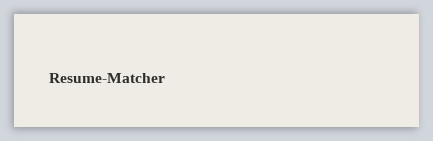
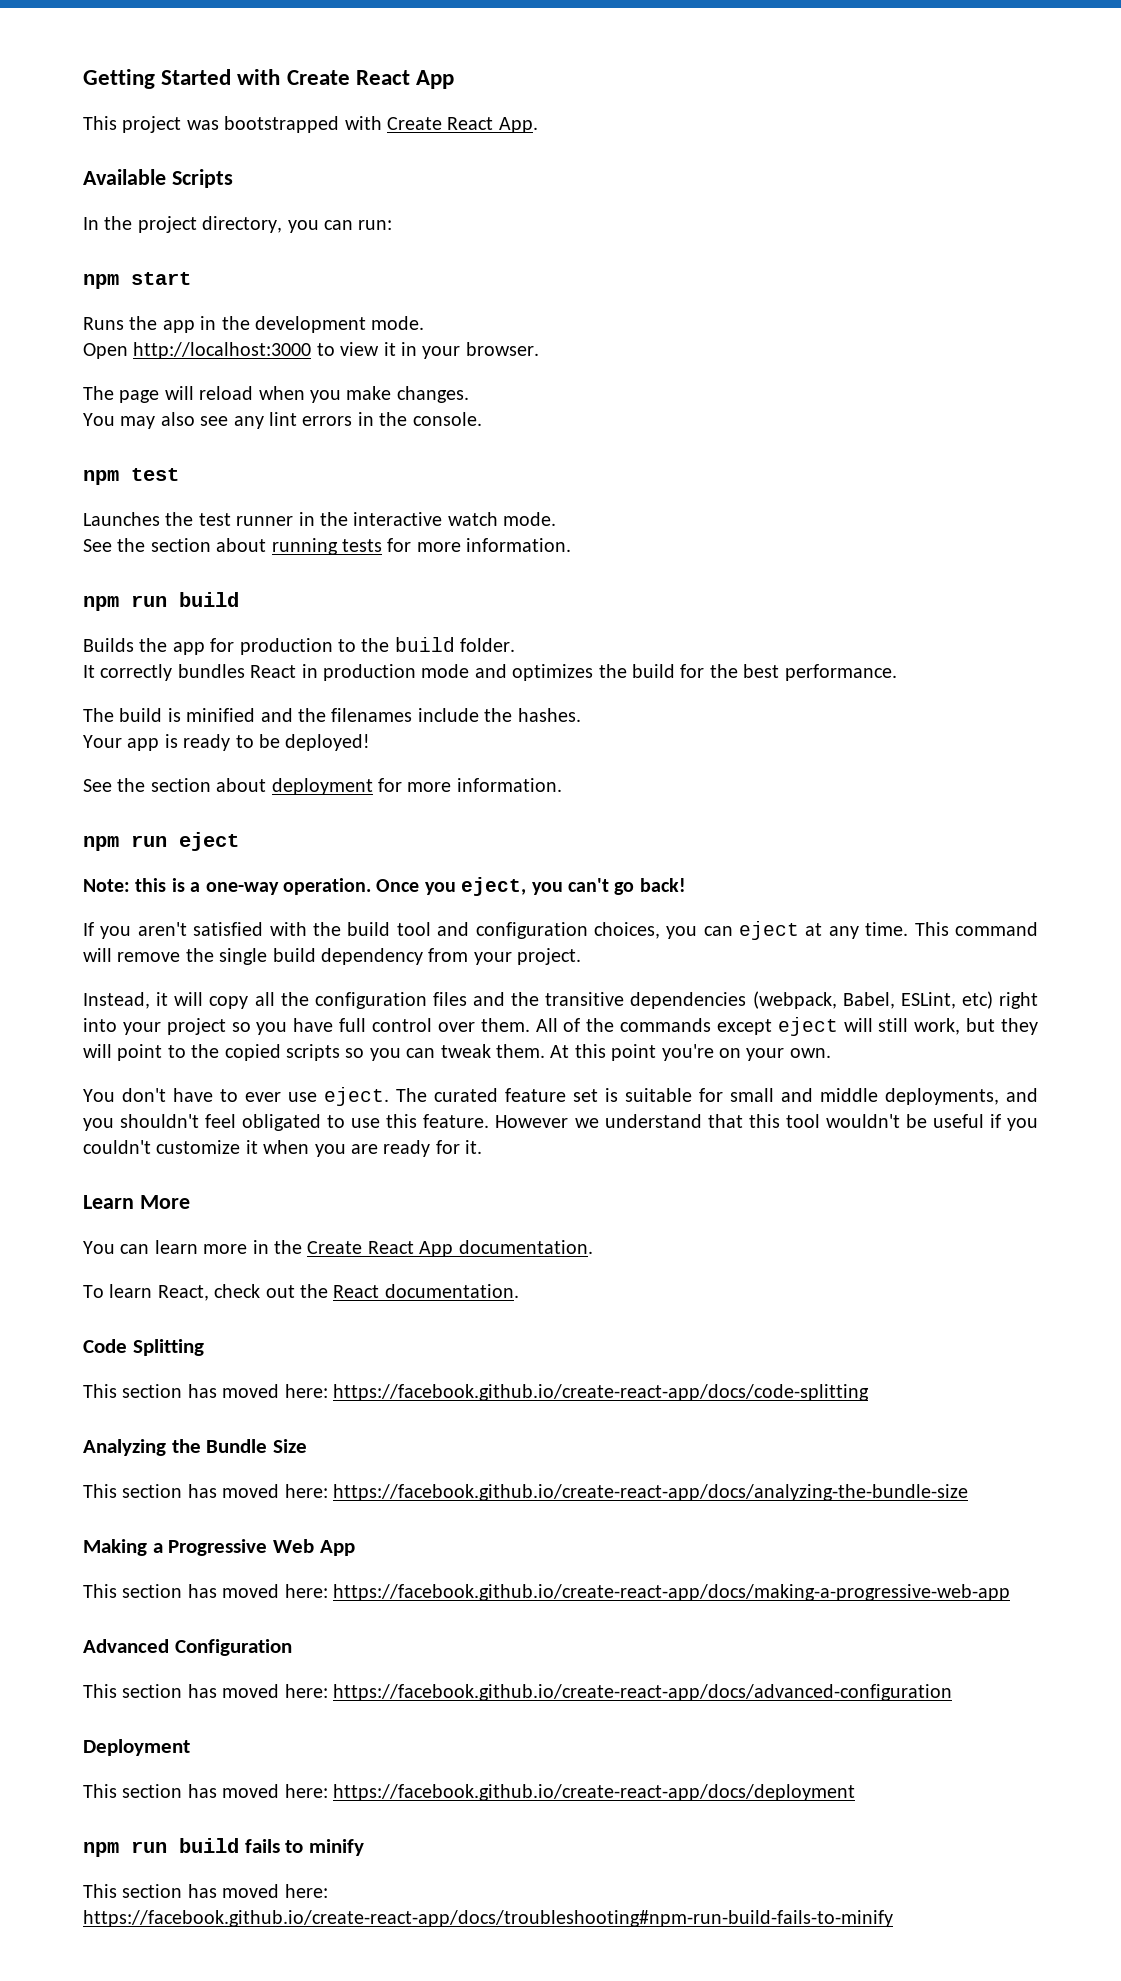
[49,73,165,83] Resume-Matcher -> [83,69,455,89] [83,116,538,133] [83,169,233,188] [83,216,393,233] [83,272,191,289] [83,316,425,333] [83,342,539,359] [83,386,469,403] [83,412,482,429] [83,468,179,485] [83,512,557,526] [83,538,572,555] [83,592,239,611] [83,637,516,655] [83,664,897,681] [83,708,581,722] [83,734,371,751] [83,778,562,795] [83,832,239,851] [83,877,686,896] [83,921,1039,940] [83,948,582,965] [83,991,1038,1009] [83,1017,1039,1036] [83,1044,831,1061] [83,1087,1038,1106] [83,1114,1038,1131] [83,1140,483,1157] [83,1195,190,1209] [83,1240,593,1257] [83,1284,519,1301] [83,1339,204,1356] [83,1384,869,1401] [83,1439,308,1456] [83,1484,968,1501] [83,1539,355,1556] [83,1584,1010,1601] [83,1639,292,1656] [83,1684,952,1701] [83,1739,190,1756] [83,1784,855,1801] [83,1838,365,1857] [83,1884,328,1898] [83,1910,893,1927] Getting Started with Create React App // This project was bootstrapped with Create React App. // Available Scripts // In the project directory, you can run: // npm start // Runs the app in the development mode. // Open http://localhost:3000 to view it in your browser. // The page will reload when you make changes. // You may also see any lint errors in the console. // npm test // Launches the test runner in the interactive watch mode. // See the section about running tests for more information. // npm run build // Builds the app for production to the build folder. // It correctly bundles React in production mode and optimizes the build for the best performance. // The build is minified and the filenames include the hashes. // Your app is ready to be deployed! // See the section about deployment for more information. // npm run eject // Note: this is a one-way operation. Once you eject, you can't go back! // If you aren't satisfied with the build tool and configuration choices, you can eject at any time. This command will remove the single build dependency from your project. // Instead, it will copy all the configuration files and the transitive dependencies (webpack, Babel, ESLint, etc) right into your project so you have full control over them. All of the commands except eject will still work, but they will point to the copied scripts so you can tweak them. At this point you're on your own. // You don't have to ever use eject. The curated feature set is suitable for small and middle deployments, and you shouldn't feel obligated to use this feature. However we understand that this tool wouldn't be useful if you couldn't customize it when you are ready for it. // Learn More // You can learn more in the Create React App documentation. // To learn React, check out the React documentation. // Code Splitting // This section has moved here: https://facebook.github.io/create-react-app/docs/code-splitting // Analyzing the Bundle Size // This section has moved here: https://facebook.github.io/create-react-app/docs/analyzing-the-bundle-size // Making a Progressive Web App // This section has moved here: https://facebook.github.io/create-react-app/docs/making-a-progressive-web-app // Advanced Configuration // This section has moved here: https://facebook.github.io/create-react-app/docs/advanced-configuration // Deployment // This section has moved here: https://facebook.github.io/create-react-app/docs/deployment // npm run build fails to minify // This section has moved here: https://facebook.github.io/create-react-app/docs/troubleshooting#npm-run-build-fails-to-minify

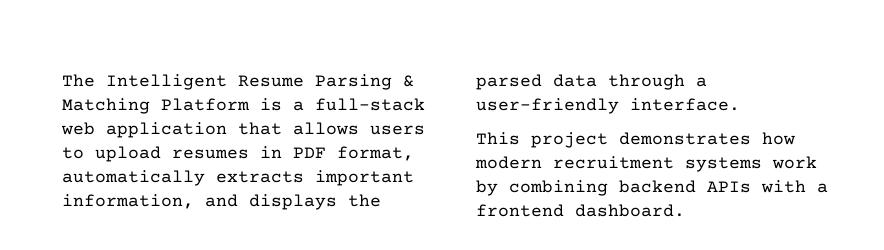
[83,69,455,89] [83,116,538,133] [83,169,233,188] [83,216,393,233] [83,272,191,289] [83,316,425,333] [83,342,539,359] [83,386,469,403] [83,412,482,429] [83,468,179,485] [83,512,557,526] [83,538,572,555] [83,592,239,611] [83,637,516,655] [83,664,897,681] [83,708,581,722] [83,734,371,751] [83,778,562,795] [83,832,239,851] [83,877,686,896] [83,921,1039,940] [83,948,582,965] [83,991,1038,1009] [83,1017,1039,1036] [83,1044,831,1061] [83,1087,1038,1106] [83,1114,1038,1131] [83,1140,483,1157] [83,1195,190,1209] [83,1240,593,1257] [83,1284,519,1301] [83,1339,204,1356] [83,1384,869,1401] [83,1439,308,1456] [83,1484,968,1501] [83,1539,355,1556] [83,1584,1010,1601] [83,1639,292,1656] [83,1684,952,1701] [83,1739,190,1756] [83,1784,855,1801] [83,1838,365,1857] [83,1884,328,1898] [83,1910,893,1927] Getting Started with Create React App // This project was bootstrapped with Create React App. // Available Scripts // In the project directory, you can run: // npm start // Runs the app in the development mode. // Open http://localhost:3000 to view it in your browser. // The page will reload when you make changes. // You may also see any lint errors in the console. // npm test // Launches the test runner in the interactive watch mode. // See the section about running tests for more information. // npm run build // Builds the app for production to the build folder. // It correctly bundles React in production mode and optimizes the build for the best performance. // The build is minified and the filenames include the hashes. // Your app is ready to be deployed! // See the section about deployment for more information. // npm run eject // Note: this is a one-way operation. Once you eject, you can't go back! // If you aren't satisfied with the build tool and configuration choices, you can eject at any time. This command will remove the single build dependency from your project. // Instead, it will copy all the configuration files and the transitive dependencies (webpack, Babel, ESLint, etc) right into your project so you have full control over them. All of the commands except eject will still work, but they will point to the copied scripts so you can tweak them. At this point you're on your own. // You don't have to ever use eject. The curated feature set is suitable for small and middle deployments, and you shouldn't feel obligated to use this feature. However we understand that this tool wouldn't be useful if you couldn't customize it when you are ready for it. // Learn More // You can learn more in the Create React App documentation. // To learn React, check out the React documentation. // Code Splitting // This section has moved here: https://facebook.github.io/create-react-app/docs/code-splitting // Analyzing the Bundle Size // This section has moved here: https://facebook.github.io/create-react-app/docs/analyzing-the-bundle-size // Making a Progressive Web App // This section has moved here: https://facebook.github.io/create-react-app/docs/making-a-progressive-web-app // Advanced Configuration // This section has moved here: https://facebook.github.io/create-react-app/docs/advanced-configuration // Deployment // This section has moved here: https://facebook.github.io/create-react-app/docs/deployment // npm run build fails to minify // This section has moved here: https://facebook.github.io/create-react-app/docs/troubleshooting#npm-run-build-fails-to-minify -> [62,74,414,90] [62,98,425,114] [61,122,425,138] [62,146,414,162] [62,170,414,186] [62,194,381,210] [476,74,707,90] [476,98,740,114] [476,132,795,148] [475,156,817,172] [476,180,828,196] [476,204,685,217] The Intelligent Resume Parsing & Matching Platform is a full-stack web application that allows users to upload resumes in PDF format, automatically extracts important information, and displays the parsed data through a user-friendly interface. // This project demonstrates how modern recruitment systems work by combining backend APIs with a frontend dashboard.

